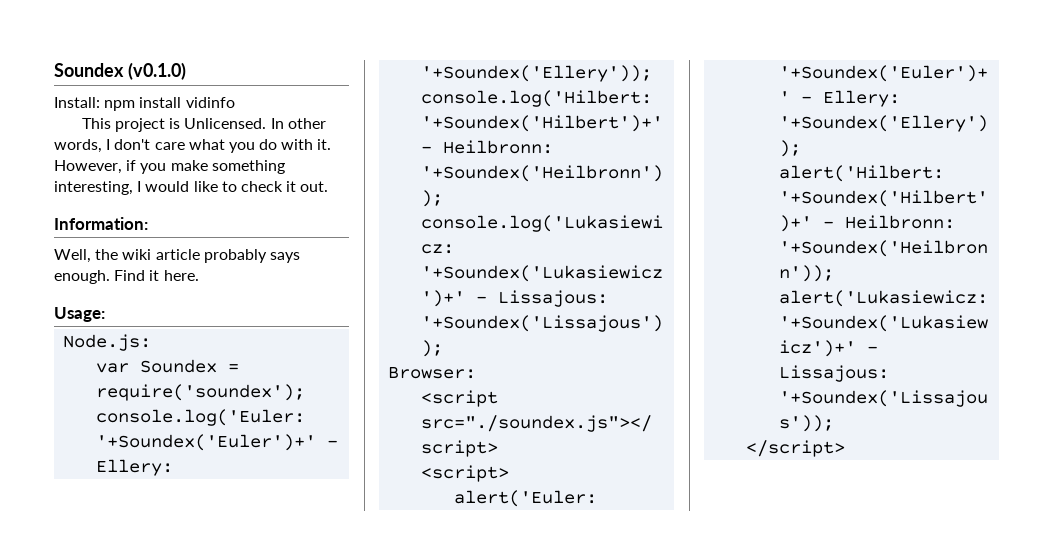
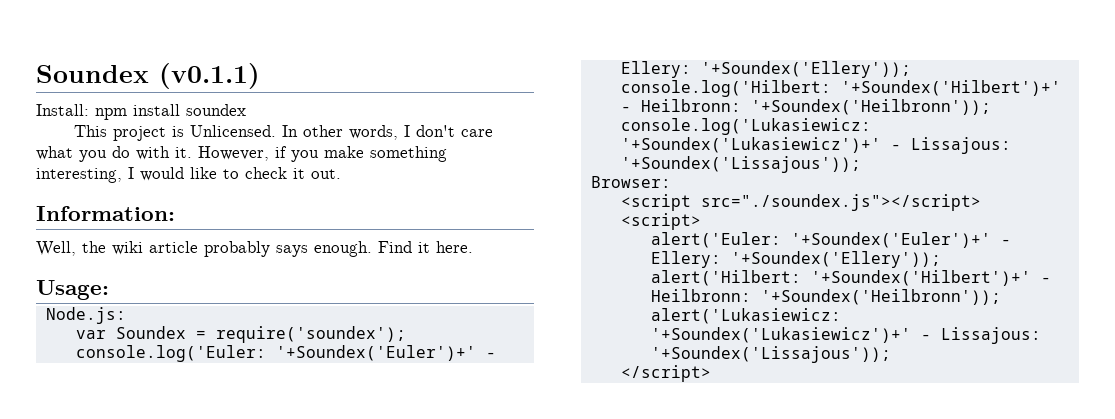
[54,62,186,80] Soundex (v0.1.0) -> [36,63,260,89] Soundex (v0.1.1)
[185,97,235,108] vidinfo -> [186,104,246,116] soundex

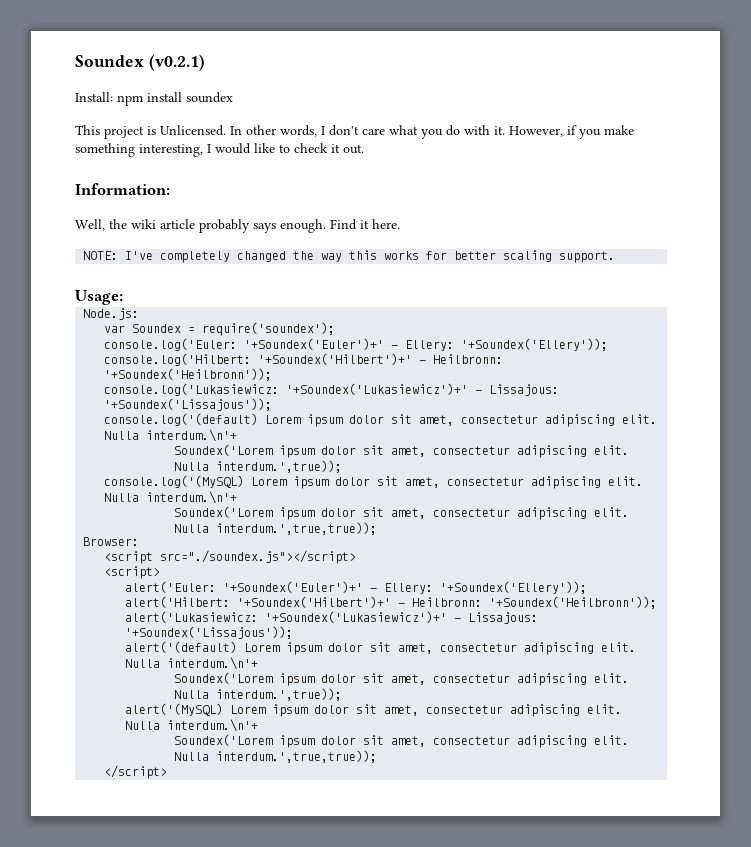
[36,63,260,89] Soundex (v0.1.1) -> [75,54,205,71] Soundex (v0.2.1)
(473, 247) none -> [83,250,616,263] // NOTE: I've completely changed the way this works for better scaling support.
(861, 164) none -> [104,413,658,427] [104,429,238,442] [174,444,630,458] [174,460,343,473] [104,475,644,489] [104,491,238,504] [174,506,630,520] [174,522,378,535] // console.log('(default) Lorem ipsum dolor sit amet, consectetur adipiscing elit. Nulla interdum.\n'+ // Soundex('Lorem ipsum dolor sit amet, consectetur adipiscing elit. Nulla interdum.',true)); // console.log('(MySQL) Lorem ipsum dolor sit amet, consectetur adipiscing elit. Nulla interdum.\n'+ // Soundex('Lorem ipsum dolor sit amet, consectetur adipiscing elit. Nulla interdum.',true,true));
(891, 354) none -> [125,641,637,655] [125,657,259,670] [174,672,630,686] [174,688,343,701] [125,703,623,717] [125,719,259,732] [174,734,630,748] [174,750,378,763] // alert('(default) Lorem ipsum dolor sit amet, consectetur adipiscing elit. Nulla interdum.\n'+ // Soundex('Lorem ipsum dolor sit amet, consectetur adipiscing elit. Nulla interdum.',true)); // alert('(MySQL) Lorem ipsum dolor sit amet, consectetur adipiscing elit. Nulla interdum.\n'+ // Soundex('Lorem ipsum dolor sit amet, consectetur adipiscing elit. Nulla interdum.',true,true));

